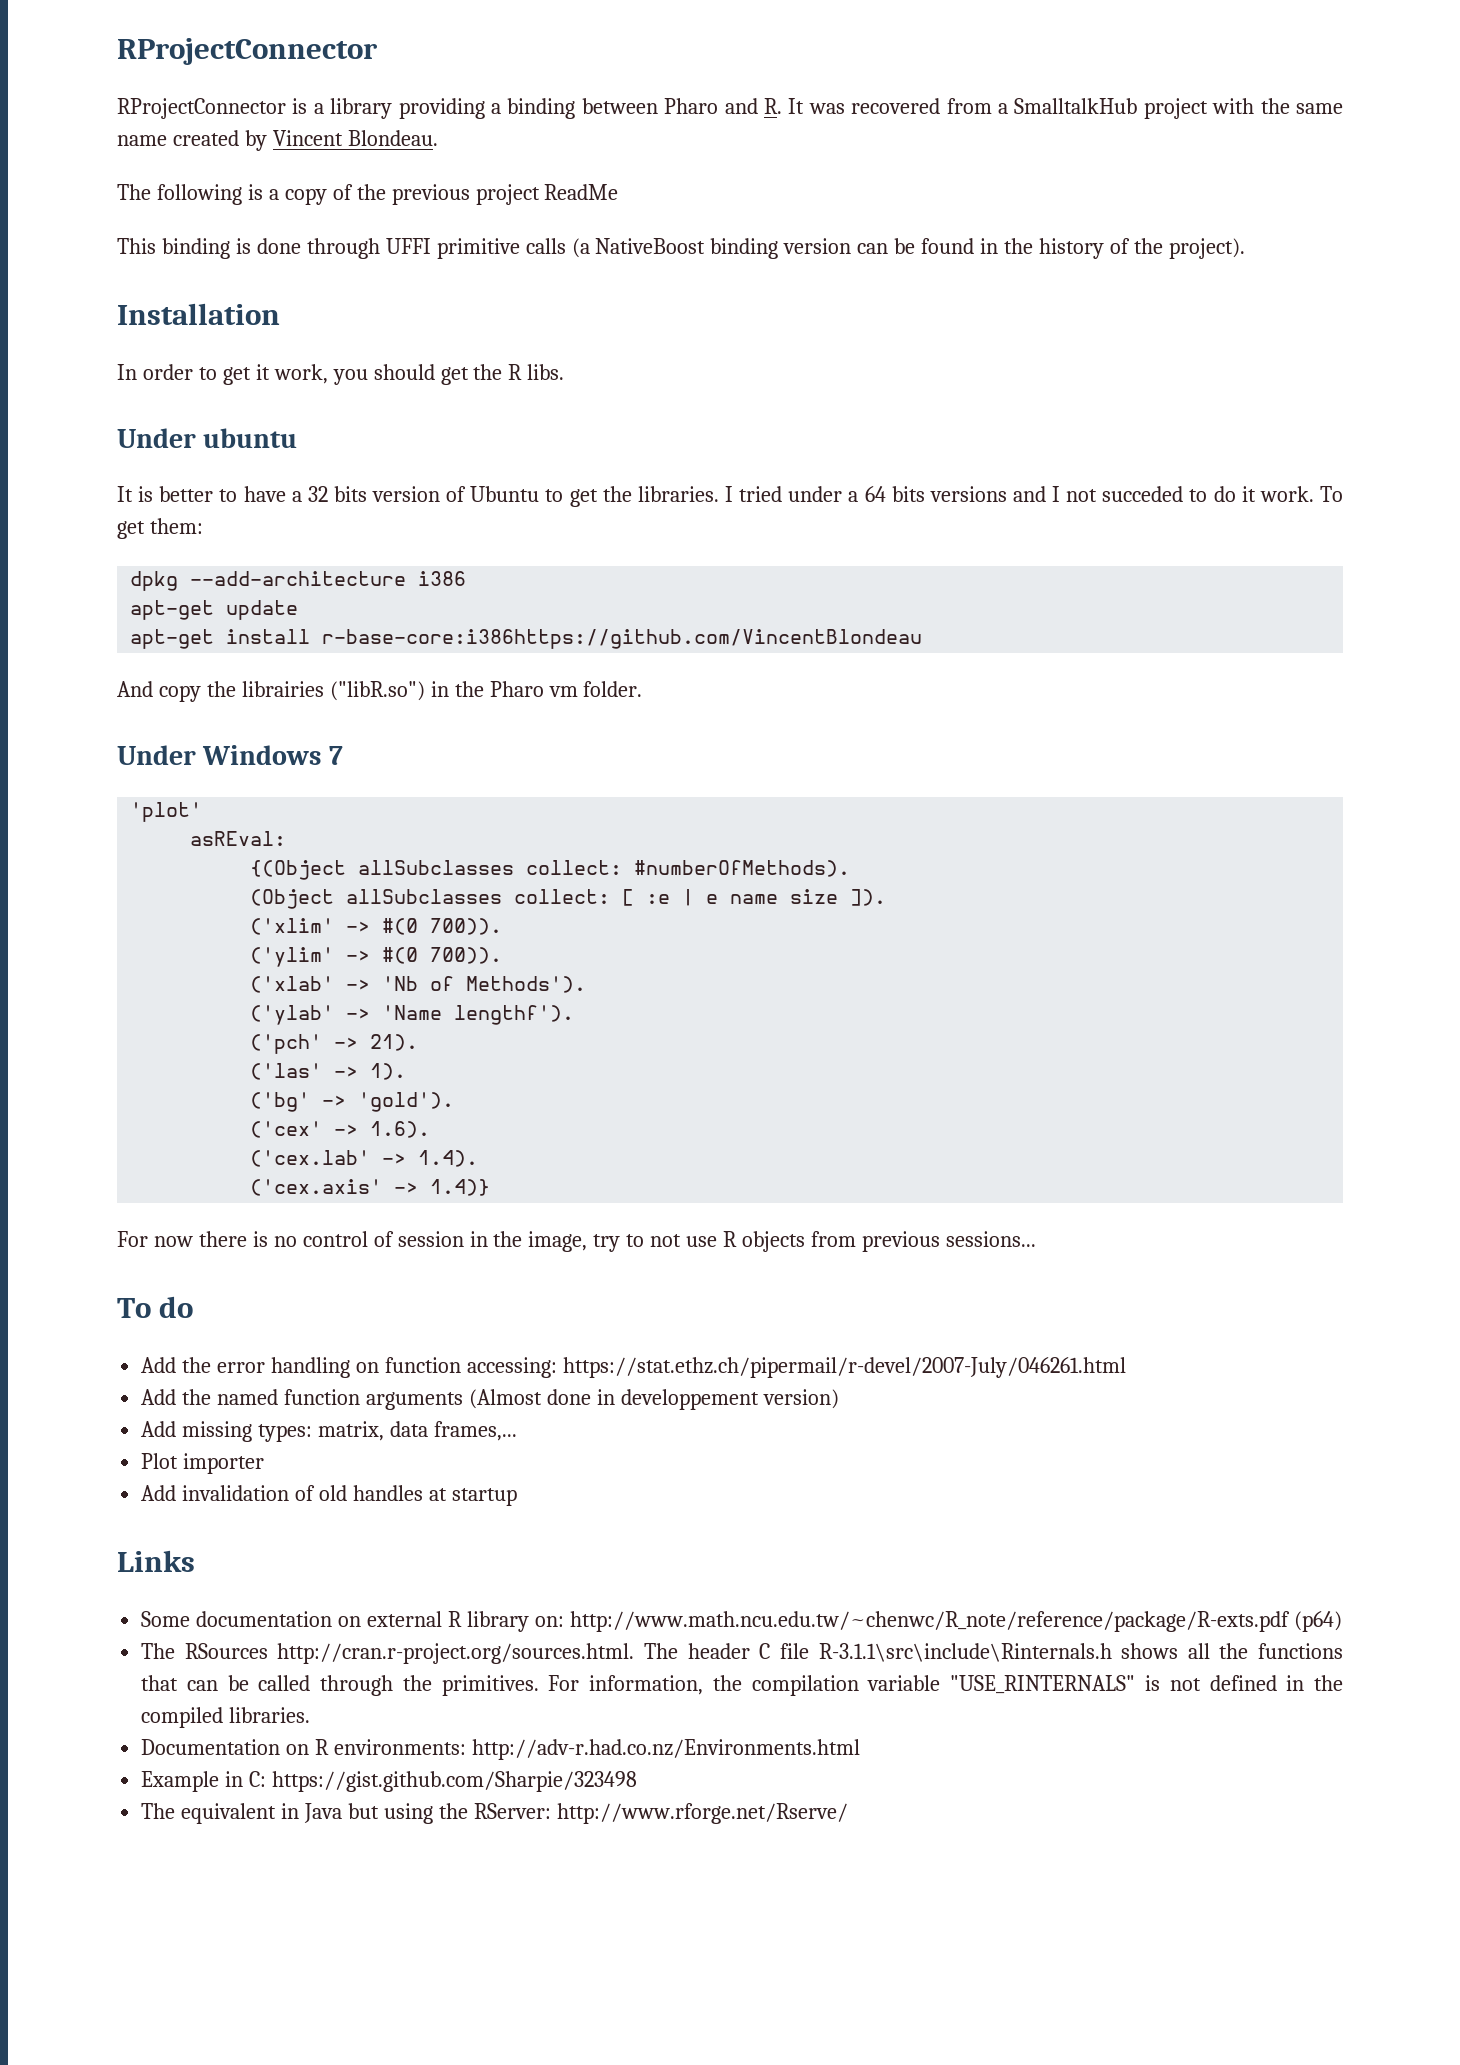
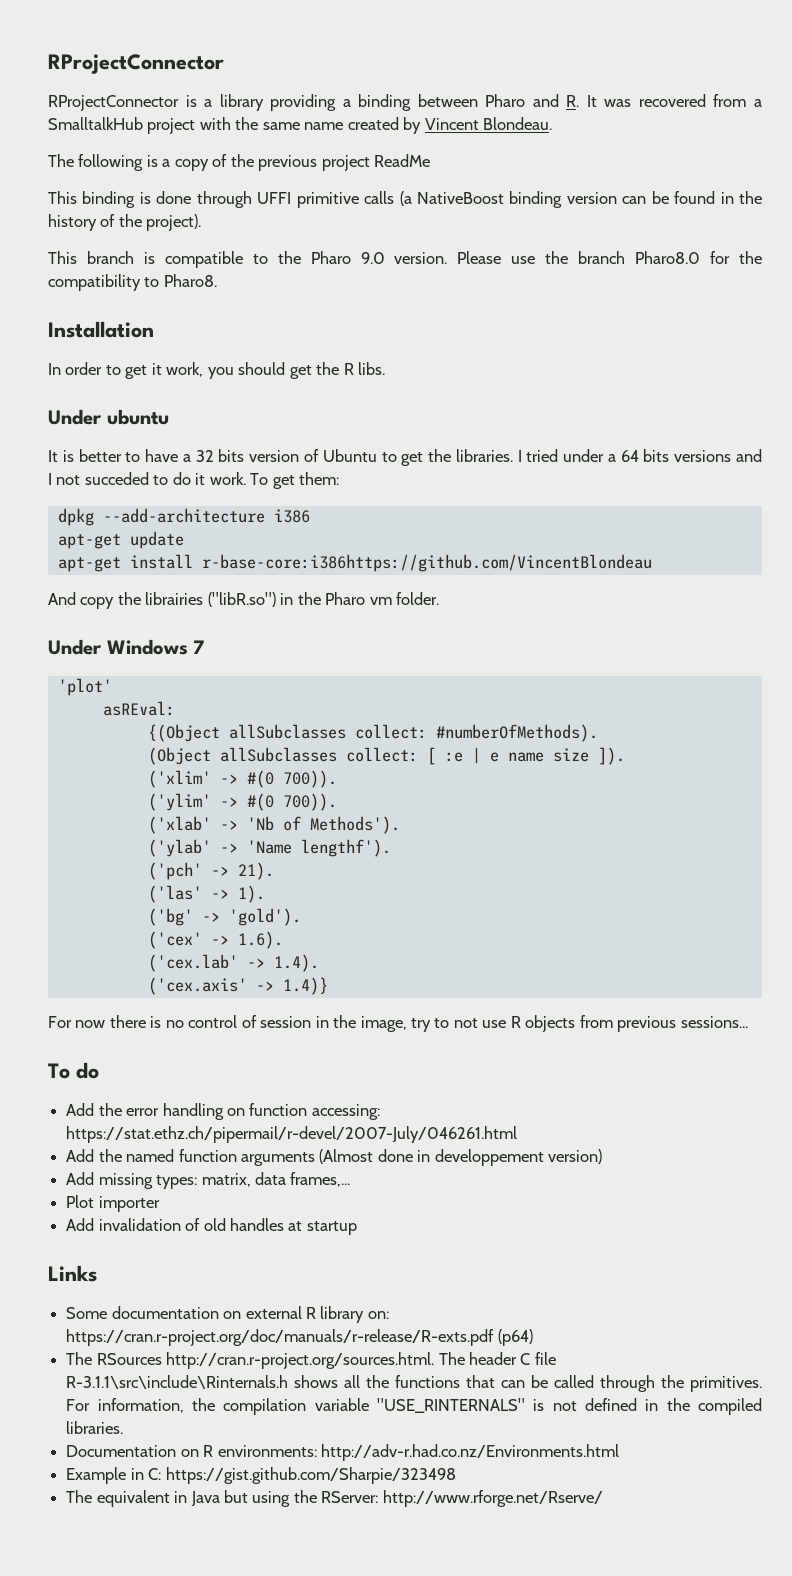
(1245, 248) none -> [48,251,763,268] [48,274,217,291] // This branch is compatible to the Pharo 9.0 version. Please use the branch Pharo8.0 for the compatibility to Pharo8.
[569,1611,1290,1632] http://www.math.ncu.edu.tw/~chenwc/R_note/reference/package/R-exts.pdf -> [66,1329,495,1346] https://cran.r-project.org/doc/manuals/r-release/R-exts.pdf

